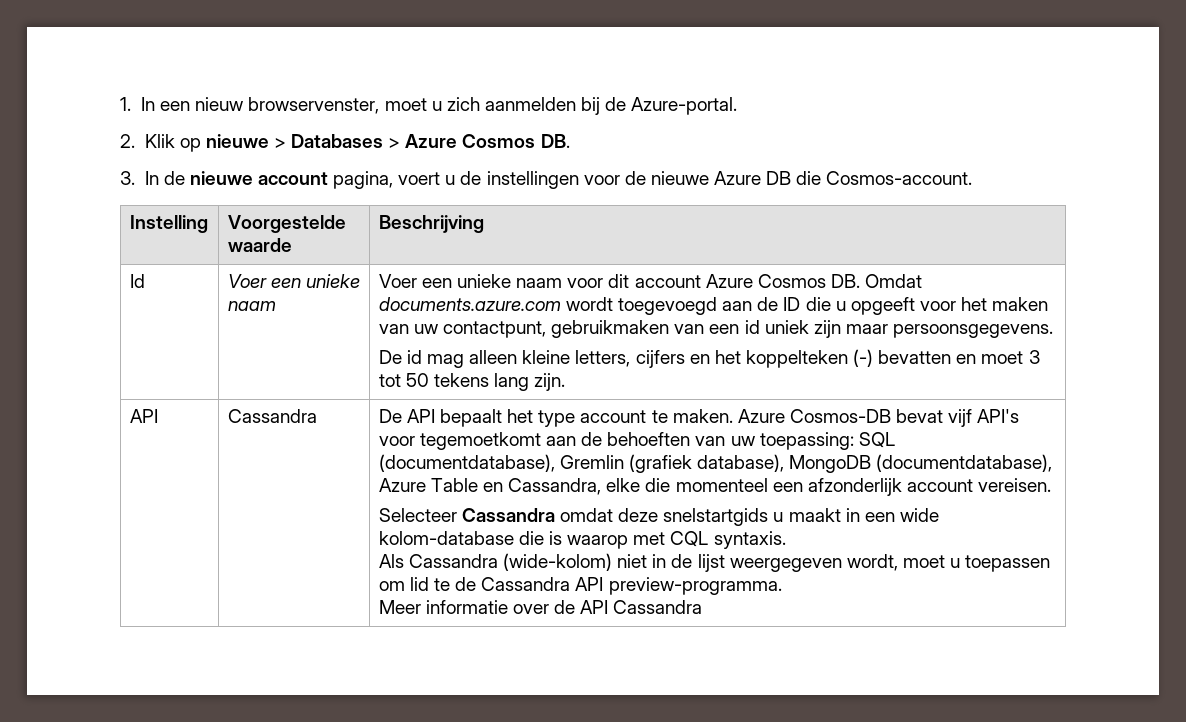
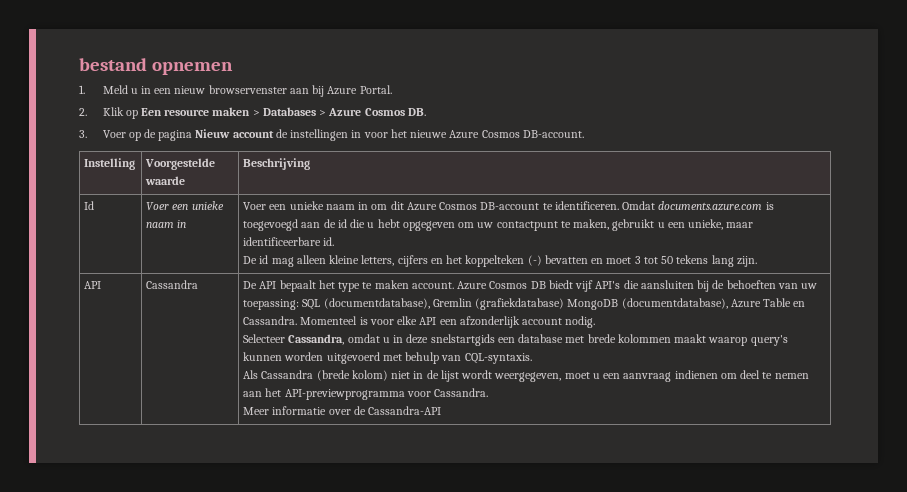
[120,97,738,115] 1. In een nieuw browservenster, moet u zich aanmelden bij de Azure-portal. -> [79,58,234,75] [79,85,392,97] bestand opnemen // 1. Meld u in een nieuw browservenster aan bij Azure Portal.
[205,134,269,148] nieuwe -> [140,107,251,116] Een resource maken
[144,171,973,189] In de nieuwe account pagina, voert u de instellingen voor de nieuwe Azure DB die Cosmos-account. -> [102,129,584,141] Voer op de pagina Nieuw account de instellingen in voor het nieuwe Azure Cosmos DB-account.
[378,274,860,288] | Voer een unieke naam voor dit account Azure Cosmos DB. -> [177,220,187,228] [243,201,619,211] in | Voer een unieke naam in om dit Azure Cosmos DB-account te identificeren.
[565,297,613,311] wordt -> [765,202,774,210] is
[783,297,801,311] ID -> [337,219,347,228] id
[850,297,1049,315] [378,320,1054,338] opgeeft voor het maken van uw contactpunt, gebruikmaken van een id uniek zijn maar persoonsgegevens. -> [377,219,754,231] [243,237,335,246] hebt opgegeven om uw contactpunt te maken, gebruikt u een unieke, maar identificeerbare id.
[580,409,1020,427] [378,432,576,450] account te maken. Azure Cosmos-DB bevat vijf API's voor tegemoetkomt aan -> [362,280,710,292] te maken account. Azure Cosmos DB biedt vijf API's die aansluiten bij
[628,454,785,473] (grafiek database), -> [475,298,565,310] (grafiekdatabase)
[508,478,768,495] Cassandra, elke die momenteel -> [243,316,437,325] Cassandra. Momenteel is voor elke API
[978,478,1052,492] vereisen. -> [565,316,596,328] nodig.
[461,508,939,526] [378,531,786,549] Cassandra omdat deze snelstartgids u maakt in een wide kolom-database die is waarop met CQL syntaxis. -> [288,334,788,346] [243,352,532,364] Cassandra, omdat u in deze snelstartgids een database met brede kolommen maakt waarop query's kunnen worden uitgevoerd met behulp van CQL-syntaxis.
[502,553,612,571] (wide-kolom) -> [316,370,388,381] (brede kolom)
[729,554,1051,572] [378,577,782,595] weergegeven wordt, moet u toepassen om lid te de Cassandra API preview-programma. -> [461,370,809,382] [243,388,489,400] wordt weergegeven, moet u een aanvraag indienen om deel te nemen aan het API-previewprogramma voor Cassandra.
[580,600,703,614] API Cassandra -> [368,406,442,415] Cassandra-API

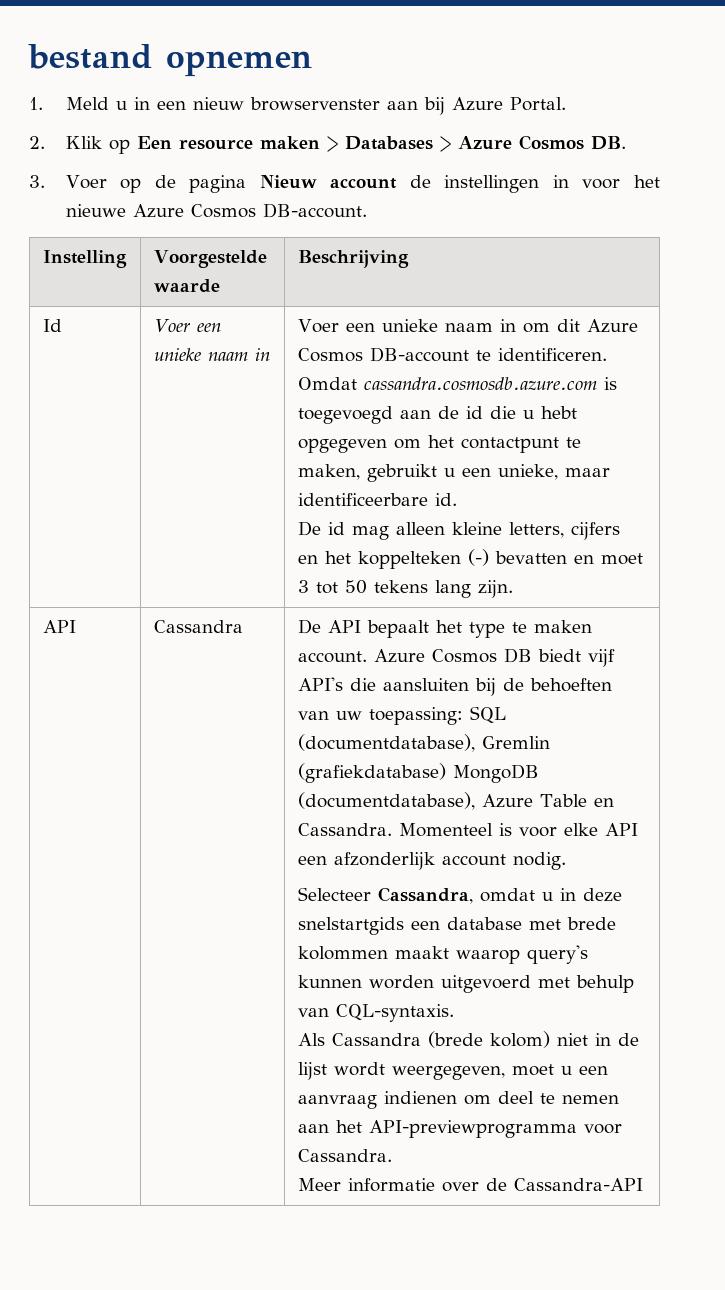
[658,201,763,211] documents.azure.com -> [363,377,597,390] cassandra.cosmosdb.azure.com
[477,222,494,228] uw -> [427,435,454,448] het

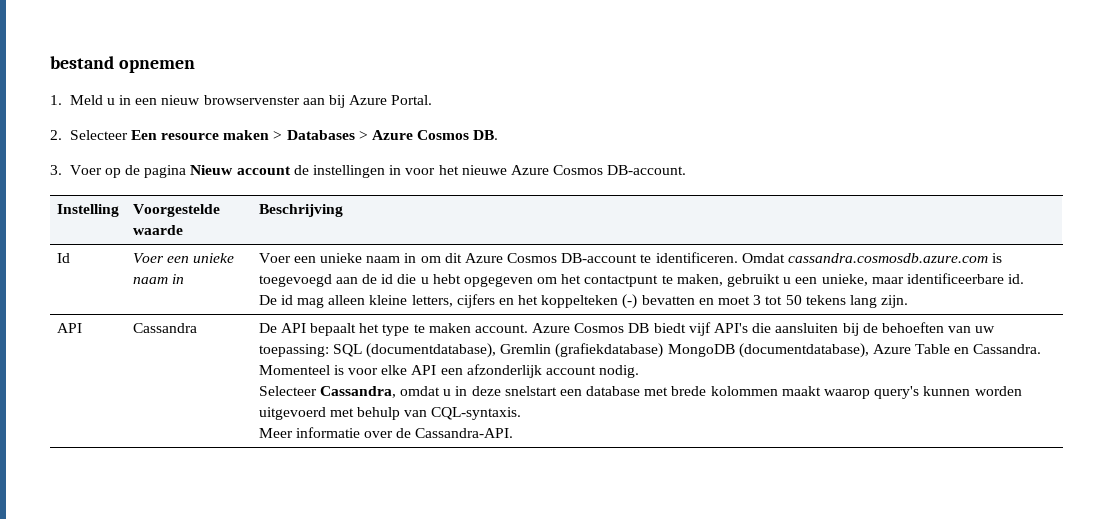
[65,136,130,154] Klik op -> [69,130,128,140] Selecteer
[297,917,404,935] snelstartgids -> [504,386,557,396] snelstart
[297,1031,639,1048] [297,1062,608,1080] [297,1091,619,1109] [297,1120,622,1138] [297,1149,392,1162] // Als Cassandra (brede kolom) niet in de lijst wordt weergegeven, moet u een aanvraag indienen om deel te nemen aan het API-previewprogramma voor Cassandra. -> (522, 413) none
[513,1178,643,1191] Cassandra-API -> [415,428,514,438] Cassandra-API.

